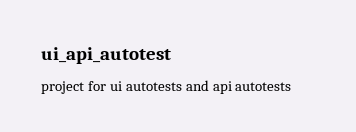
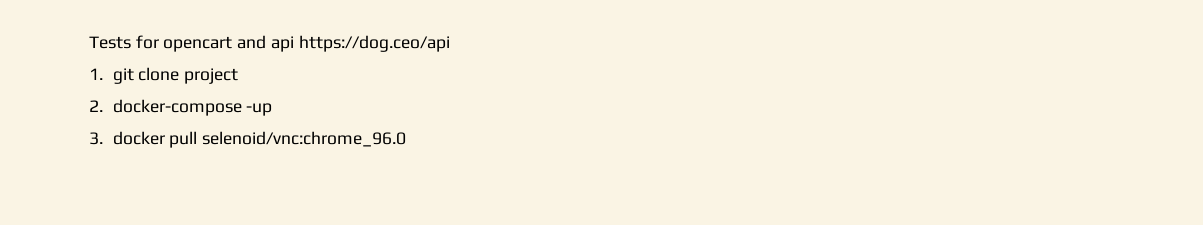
[41,47,171,64] [41,80,292,94] ui_api_autotest // project for ui autotests and api autotests -> [89,35,450,52] [89,67,238,84] [89,99,273,116] [89,131,406,148] Tests for opencart and api https://dog.ceo/api // 1. git clone project // 2. docker-compose -up // 3. docker pull selenoid/vnc:chrome_96.0

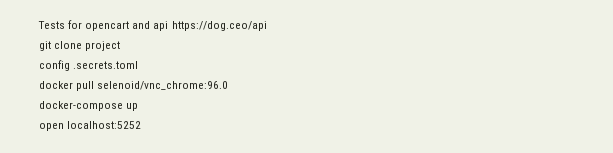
[89,68,103,80] 1. -> (267, 26) none
[89,99,273,116] [89,131,406,148] 2. docker-compose -up // 3. docker pull selenoid/vnc:chrome_96.0 -> [39,60,139,71] [39,81,229,91] [39,101,139,111] [39,121,142,131] config .secrets.toml // docker pull selenoid/vnc_chrome:96.0 // docker-compose up // open localhost:5252

